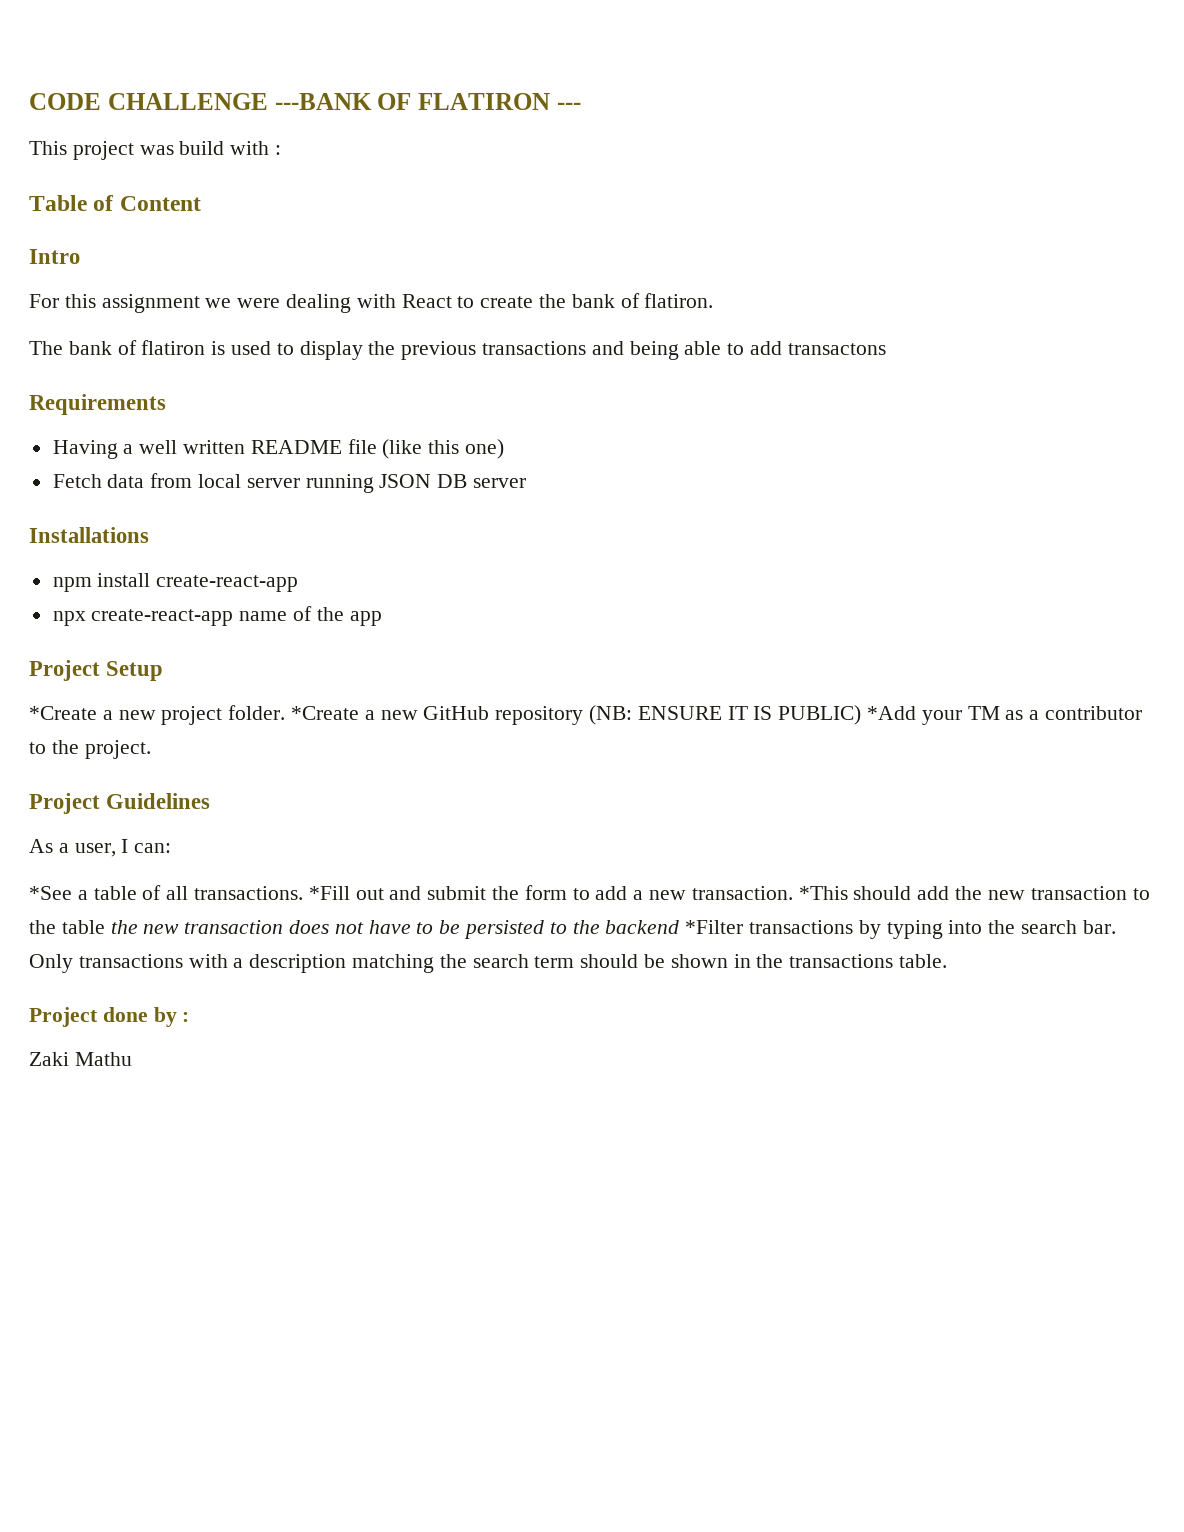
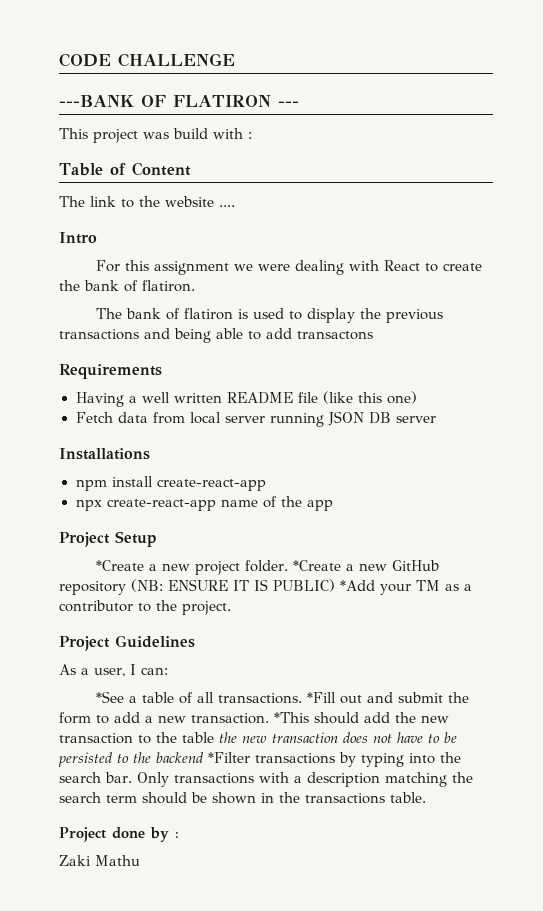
(268, 101) none -> (235, 60) //
(201, 203) none -> [59,196,235,208] // The link to the website ....

